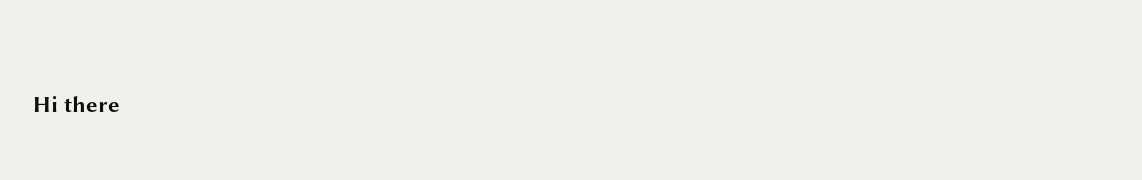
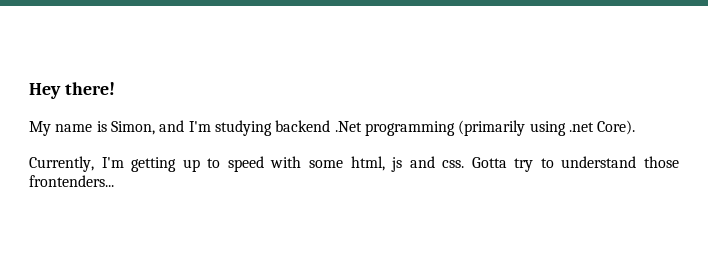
[33,96,121,112] Hi there -> [29,82,115,99] [29,120,636,136] [29,156,679,172] [29,175,114,187] Hey there! // My name is Simon, and I'm studying backend .Net programming (primarily using .net Core). // Currently, I'm getting up to speed with some html, js and css. Gotta try to understand those frontenders...

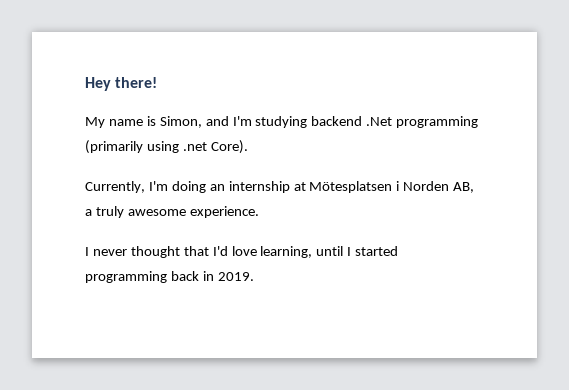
[131,156,679,172] [29,175,114,187] getting up to speed with some html, js and css. Gotta try to understand those frontenders... -> [171,181,475,193] [85,206,259,218] [85,246,399,258] [85,271,254,283] doing an internship at Mötesplatsen i Norden AB, a truly awesome experience. // I never thought that I'd love learning, until I started programming back in 2019.

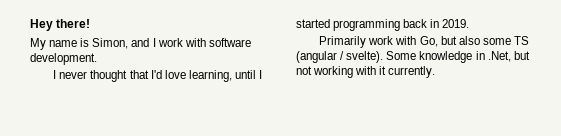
[232,116,479,128] [85,140,248,154] [85,181,475,193] [85,206,259,218] I'm studying backend .Net programming (primarily using .net Core). // Currently, I'm doing an internship at Mötesplatsen i Norden AB, a truly awesome experience. -> [152,38,251,47] [30,53,97,65] I work with software development.
(254, 276) none -> [319,36,529,48] [296,51,530,63] [296,66,436,78] // Primarily work with Go, but also some TS (angular / svelte). Some knowledge in .Net, but not working with it currently.

